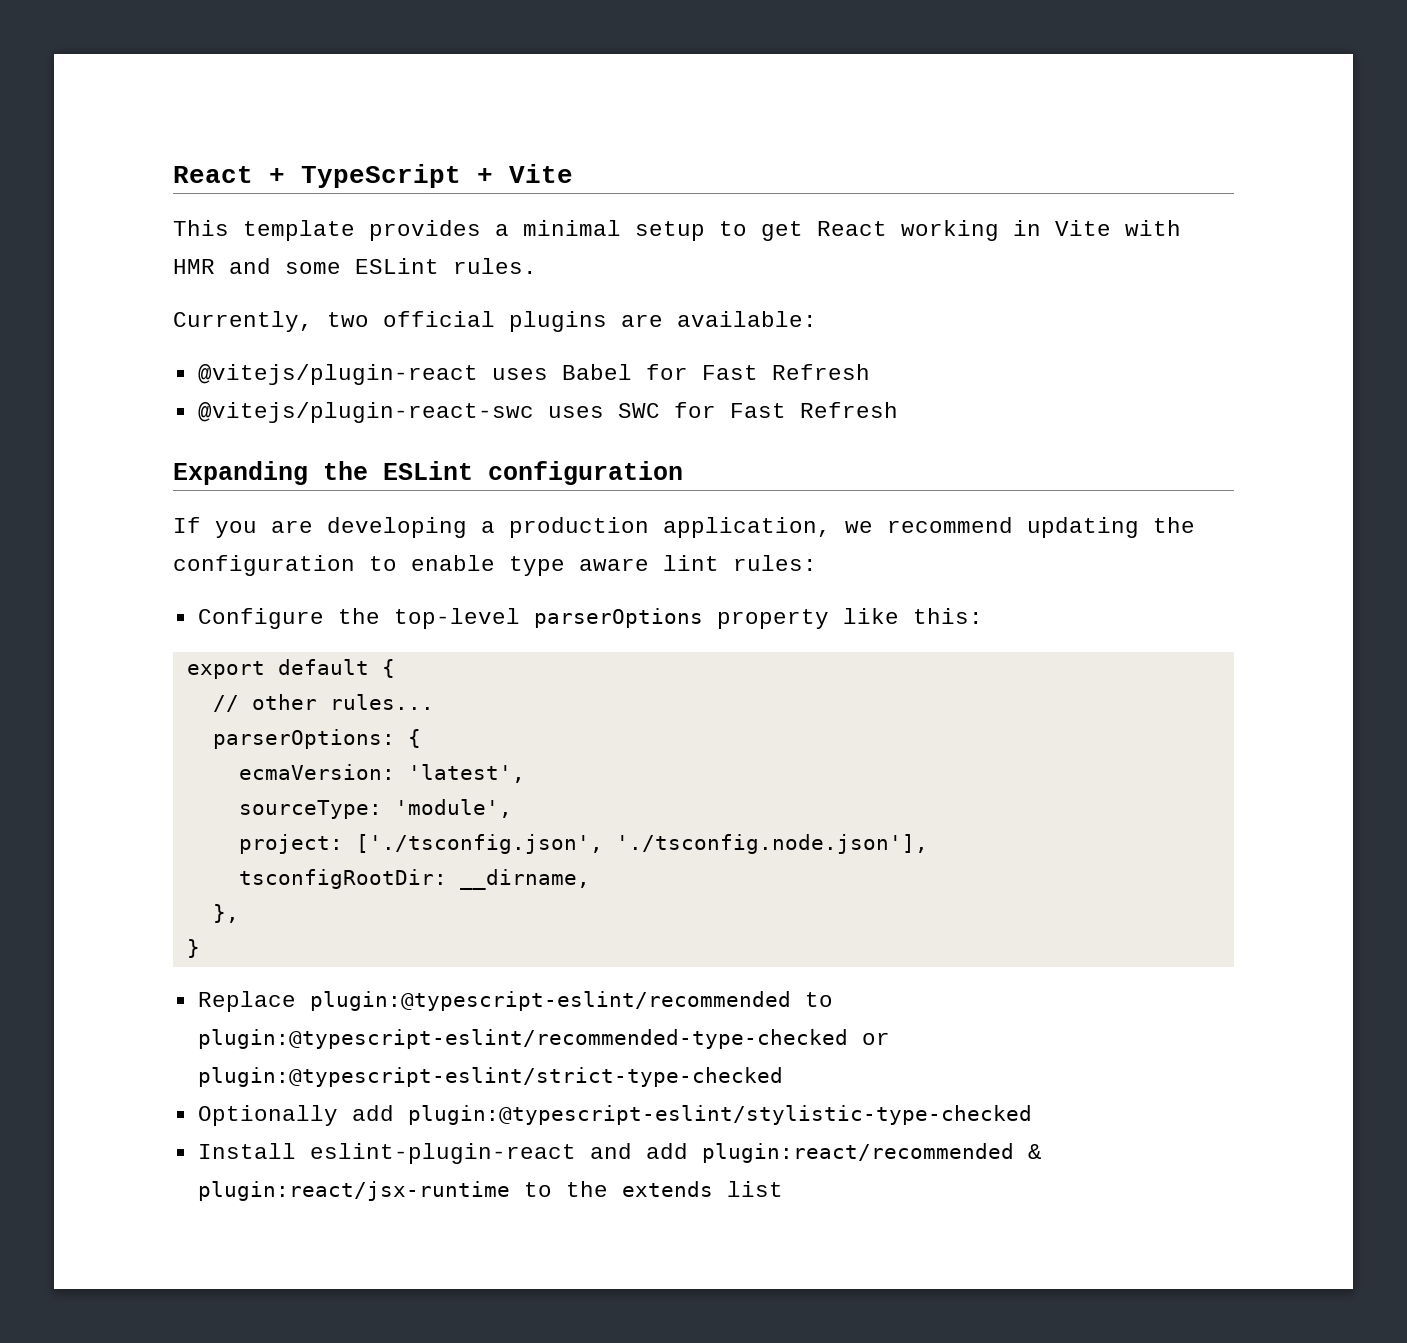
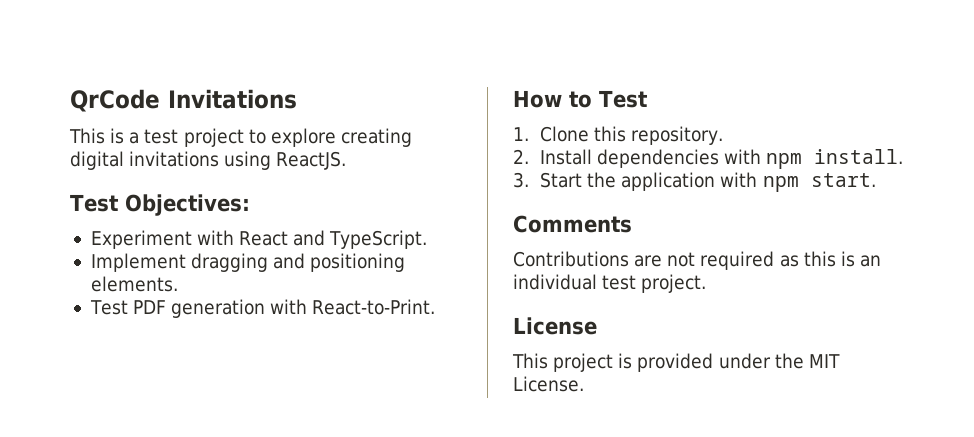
[173,164,573,188] [173,220,1181,241] [173,258,537,274] [173,311,817,332] [197,364,870,385] [197,402,898,423] [173,461,683,485] [173,517,1195,538] [173,555,817,576] [197,608,983,629] [186,659,395,679] [212,694,434,712] [212,729,421,749] [238,764,525,783] [238,799,512,819] [238,834,928,854] [238,869,590,890] [212,904,239,923] [186,939,200,958] [197,991,833,1012] [197,1029,890,1049] [197,1067,783,1087] [197,1105,1032,1126] [197,1143,1042,1164] [197,1181,783,1201] React + TypeScript + Vite // This template provides a minimal setup to get React working in Vite with HMR and some ESLint rules. // Currently, two official plugins are available: // @vitejs/plugin-react uses Babel for Fast Refresh // @vitejs/plugin-react-swc uses SWC for Fast Refresh // Expanding the ESLint configuration // If you are developing a production application, we recommend updating the configuration to enable type aware lint rules: // Configure the top-level parserOptions property like this: // export default { // // other rules... // parserOptions: { // ecmaVersion: 'latest', // sourceType: 'module', // project: ['./tsconfig.json', './tsconfig.node.json'], // tsconfigRootDir: __dirname, // }, // } // Replace plugin:@typescript-eslint/recommended to plugin:@typescript-eslint/recommended-type-checked or plugin:@typescript-eslint/strict-type-checked // Optionally add plugin:@typescript-eslint/stylistic-type-checked // Install eslint-plugin-react and add plugin:react/recommended & plugin:react/jsx-runtime to the extends list -> [70,89,297,112] [69,128,412,147] [70,151,347,170] [70,194,250,216] [90,230,428,249] [90,253,406,272] [90,276,178,292] [89,299,436,318] [513,90,648,108] [513,126,724,145] [513,149,904,169] [513,172,876,192] [513,215,632,233] [513,251,881,270] [513,274,707,293] [513,317,597,335] [512,353,840,372] [513,376,584,392] QrCode Invitations // This is a test project to explore creating digital invitations using ReactJS. // Test Objectives: // Experiment with React and TypeScript. // Implement dragging and positioning elements. // Test PDF generation with React-to-Print. // How to Test // 1. Clone this repository. // 2. Install dependencies with npm install. // 3. Start the application with npm start. // Comments // Contributions are not required as this is an individual test project. // License // This project is provided under the MIT License.

